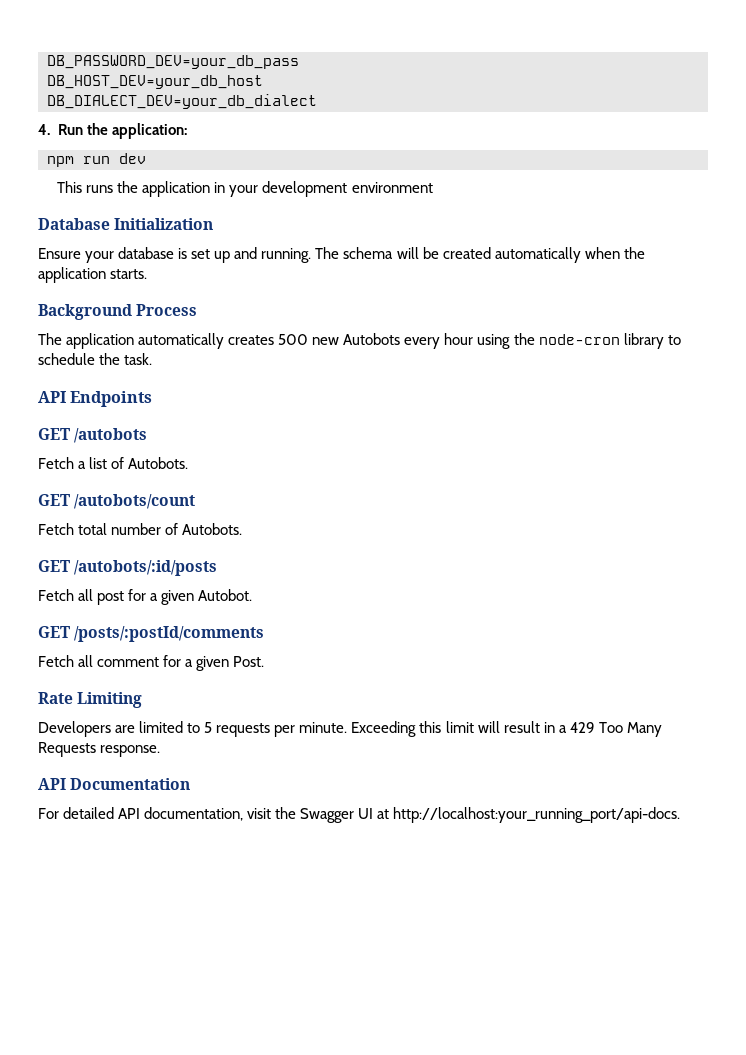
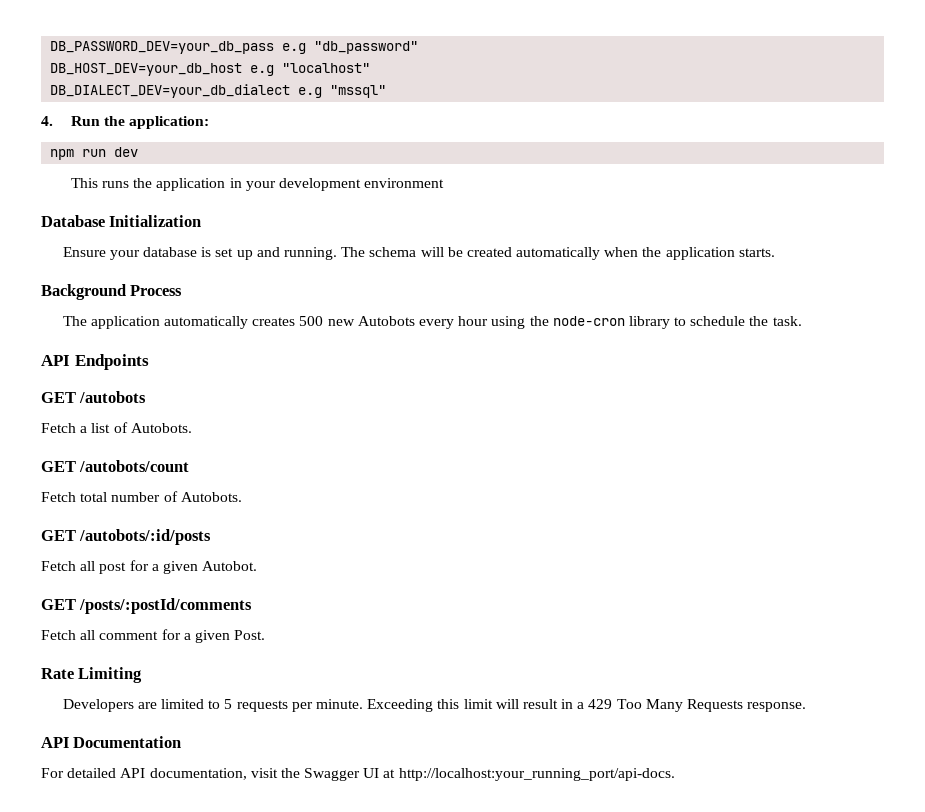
(299, 62) none -> [282,41,419,54] e.g "db_password"
(263, 82) none -> [250,63,371,76] e.g "localhost"
(317, 101) none -> [298,85,387,98] e.g "mssql"

